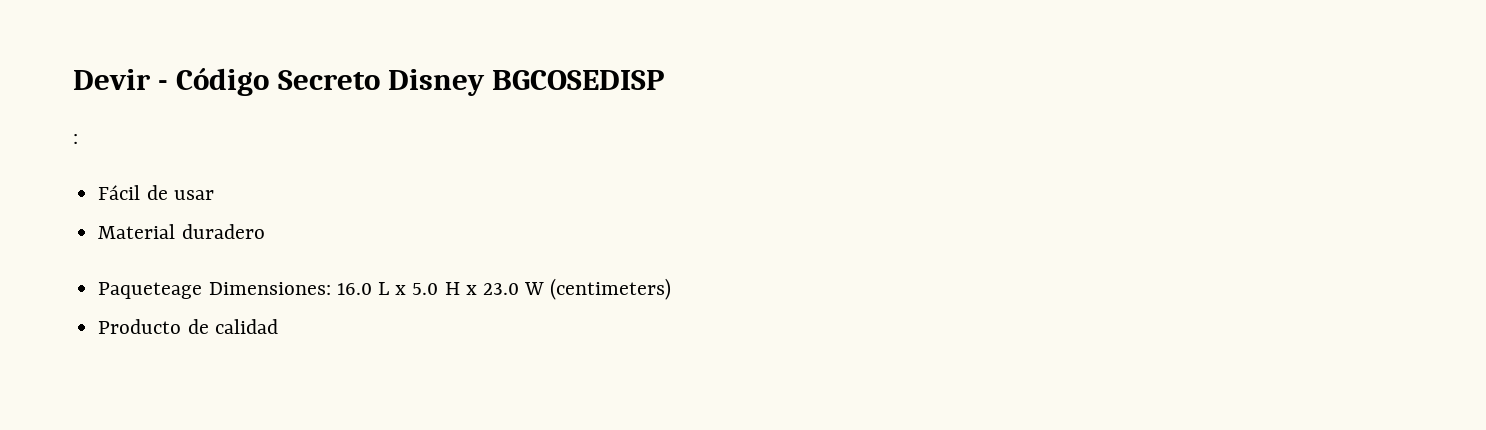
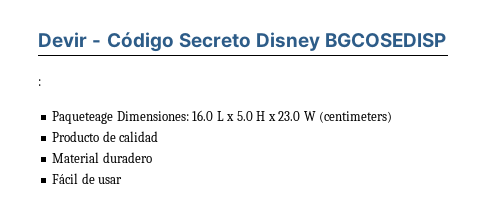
[98,185,214,200] [98,224,265,239] // Fácil de usar // Material duradero -> (41, 82) none
(278, 326) none -> [52,152,152,163] [52,173,123,184] // Material duradero // Fácil de usar

